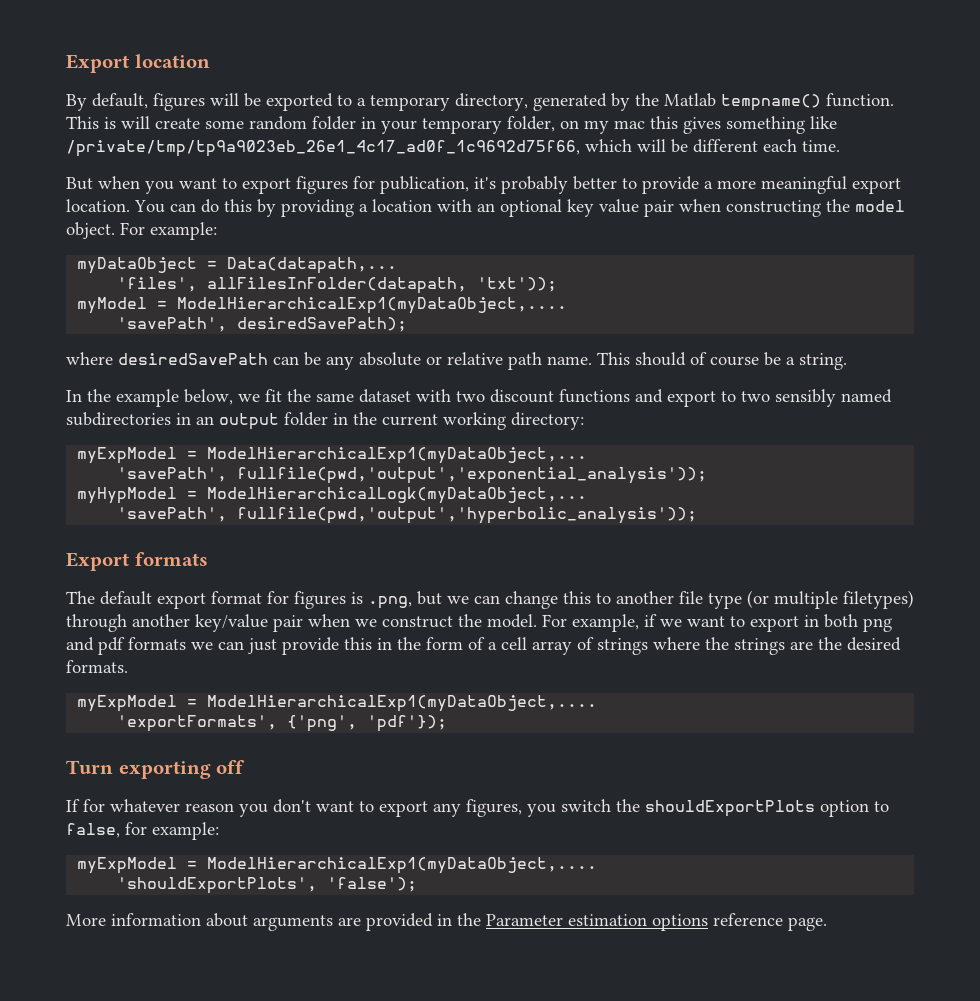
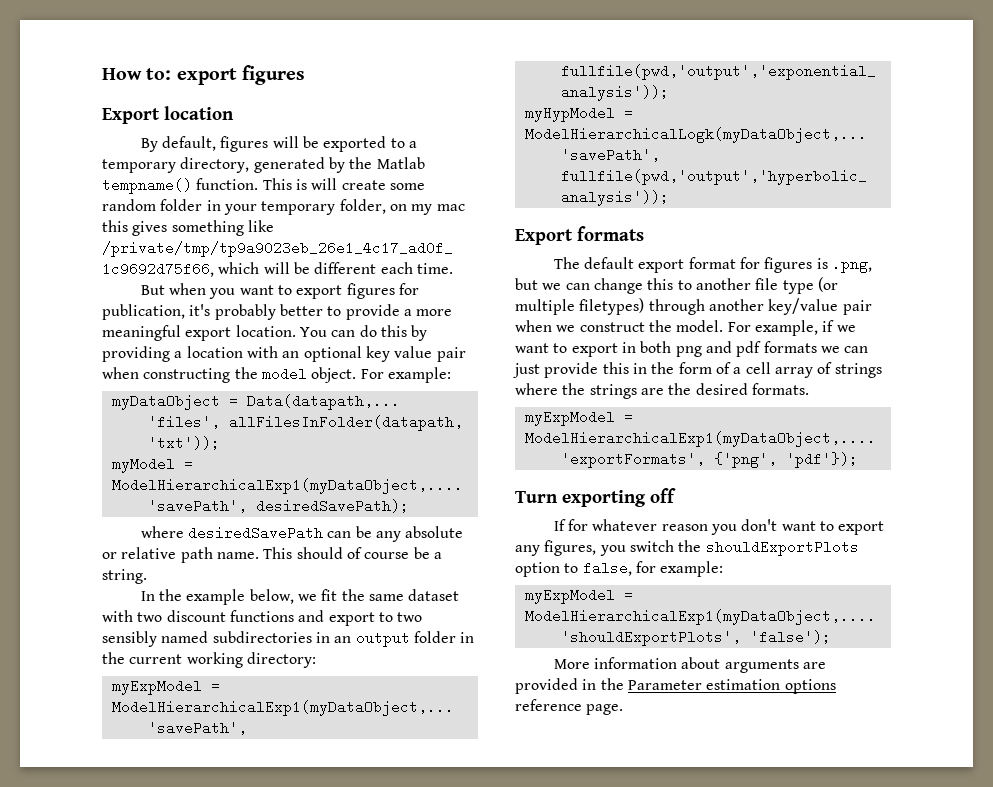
(66, 63) none -> [102,65,306,85] How to: export figures //

